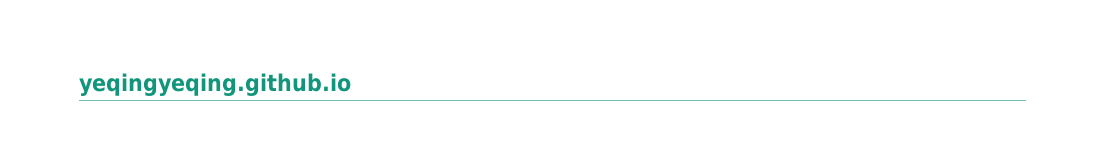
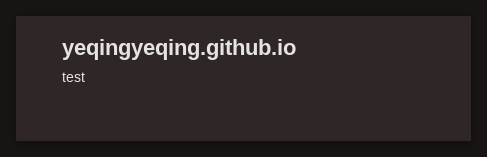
(351, 84) none -> [62,72,85,82] // test

